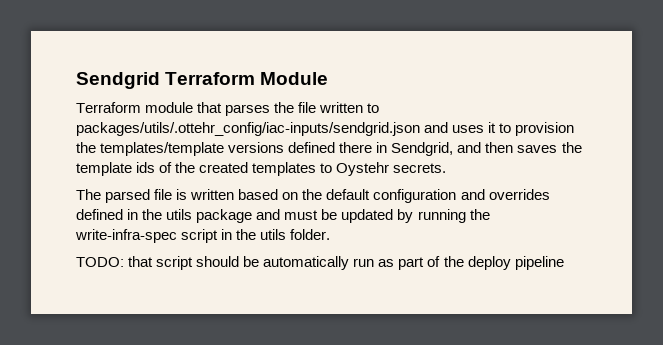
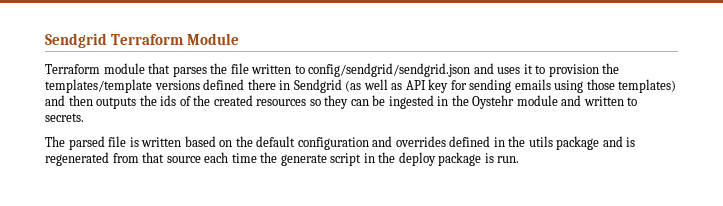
[76,122,420,136] packages/utils/.ottehr_config/iac-inputs/sendgrid.json -> [308,63,471,77] config/sendgrid/sendgrid.json
[391,142,582,156] [76,162,390,176] Sendgrid, and then saves the template ids of the created templates to Oystehr -> [293,79,677,93] [45,95,638,109] Sendgrid (as well as API key for sending emails using those templates) and then outputs the ids of the created resources so they can be ingested in the Oystehr module and written to
[284,209,490,223] [75,229,331,243] [76,256,564,270] must be updated by running the write-infra-spec script in the utils folder. // TODO: that script should be automatically run as part of the deploy pipeline -> [626,137,636,147] [45,152,520,166] is regenerated from that source each time the generate script in the deploy package is run.

